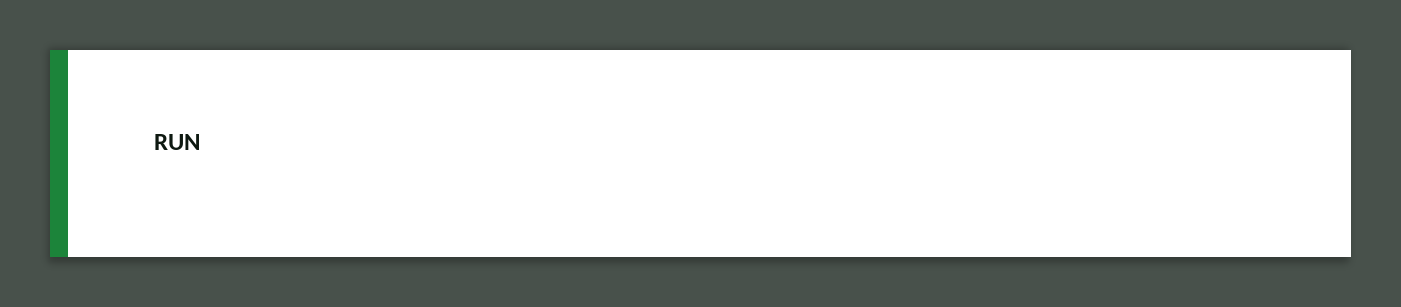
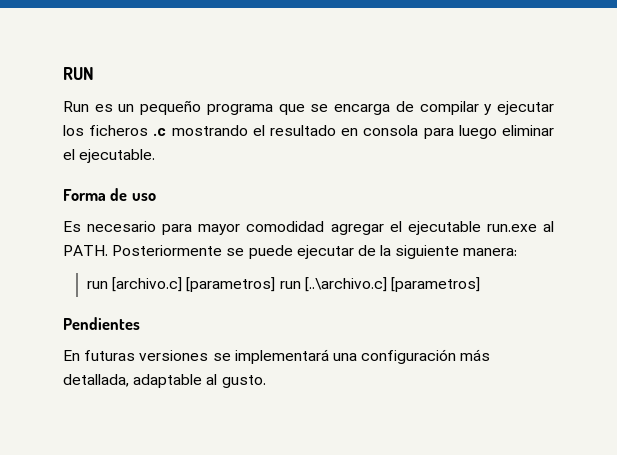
(200, 142) none -> [63,100,555,115] [63,125,554,139] [63,149,156,163] [63,188,156,201] [63,221,554,235] [63,245,518,259] [87,277,480,292] [63,317,140,330] [63,349,491,364] [63,374,266,388] // Run es un pequeño programa que se encarga de compilar y ejecutar los ficheros .c mostrando el resultado en consola para luego eliminar el ejecutable. // Forma de uso // Es necesario para mayor comodidad agregar el ejecutable run.exe al PATH. Posteriormente se puede ejecutar de la siguiente manera: // run [archivo.c] [parametros] run [..\archivo.c] [parametros] // Pendientes // En futuras versiones se implementará una configuración más detallada, adaptable al gusto.

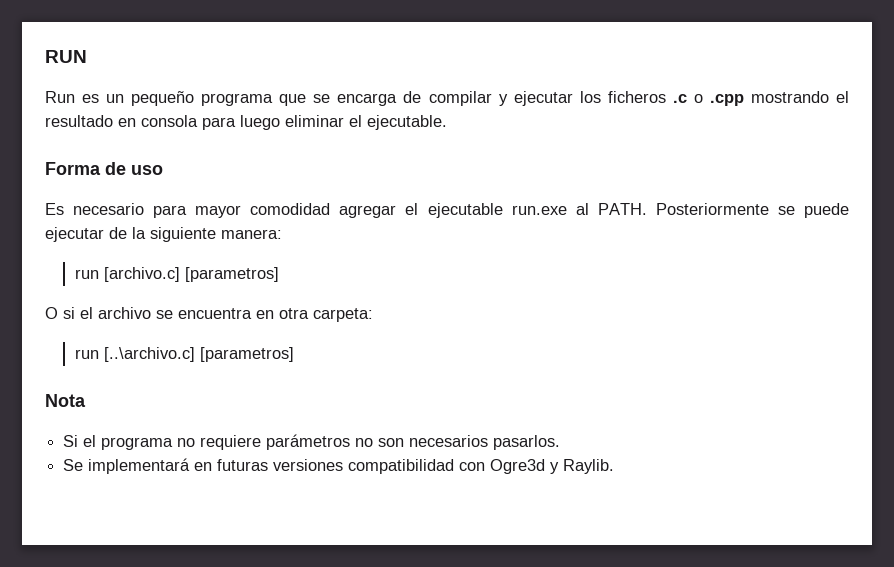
(167, 132) none -> [693,94,744,106] o .cpp
[279,277,480,292] [63,317,140,330] [63,349,491,364] [63,374,266,388] run [..\archivo.c] [parametros] // Pendientes // En futuras versiones se implementará una configuración más detallada, adaptable al gusto. -> [45,307,373,322] [74,347,294,362] [45,394,86,407] [63,434,561,450] [63,458,615,474] // O si el archivo se encuentra en otra carpeta: // run [..\archivo.c] [parametros] // Nota // Si el programa no requiere parámetros no son necesarios pasarlos. // Se implementará en futuras versiones compatibilidad con Ogre3d y Raylib.

